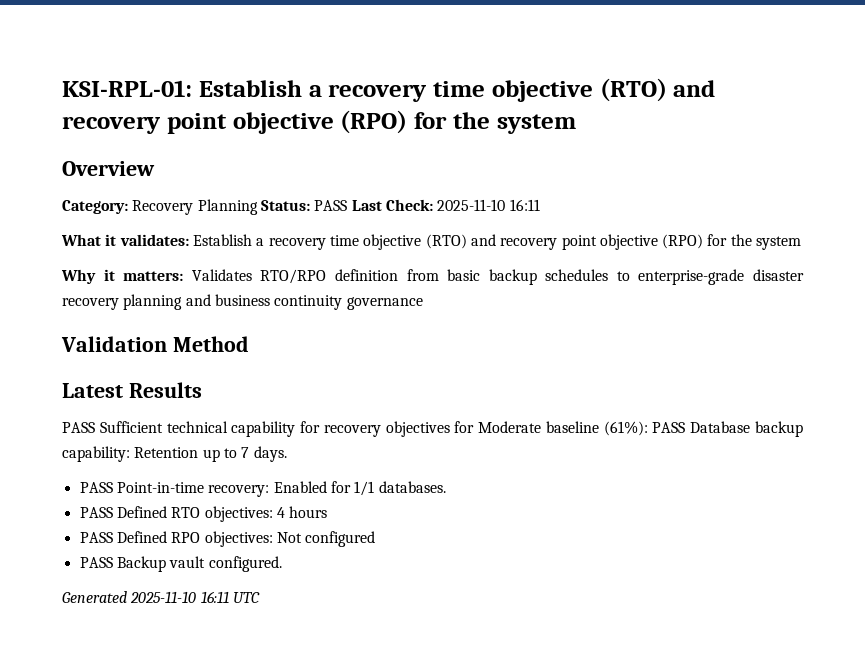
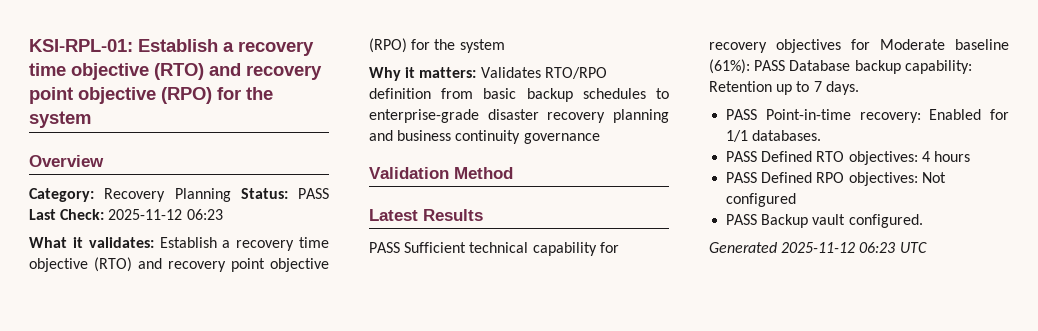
[437,199,540,211] 2025-11-10 16:11 -> [108,209,223,220] 2025-11-12 06:23
[130,591,229,603] 2025-11-10 16:11 -> [781,242,896,253] 2025-11-12 06:23

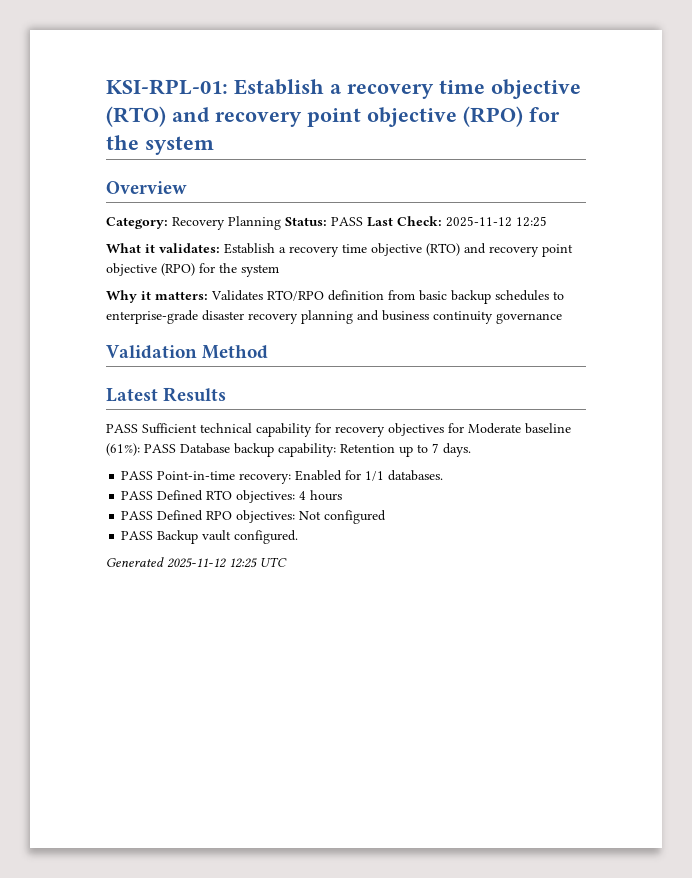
[186,209,223,220] 06:23 -> [516,216,547,227] 12:25
[859,242,896,253] 06:23 -> [229,558,257,568] 12:25

